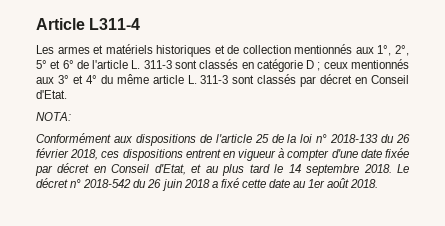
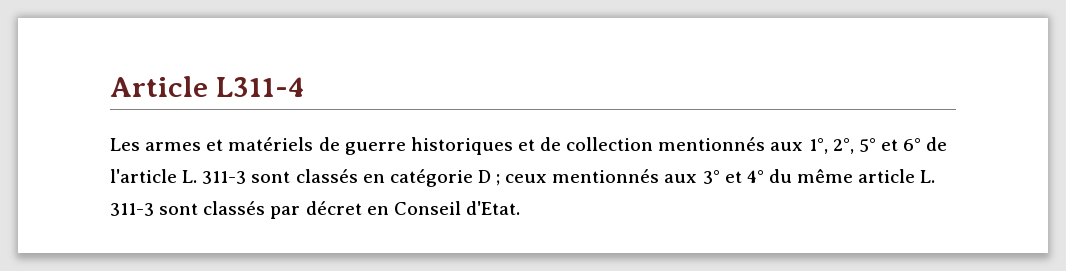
(153, 49) none -> [318,137,406,155] de guerre
[36,112,71,121] [36,133,411,146] [36,148,410,161] [35,163,409,176] [36,178,379,191] // NOTA: // Conformément aux dispositions de l'article 25 de la loi n° 2018-133 du 26 février 2018, ces dispositions entrent en vigueur à compter d'une date fixée par décret en Conseil d'Etat, et au plus tard le 14 septembre 2018. Le décret n° 2018-542 du 26 juin 2018 a fixé cette date au 1er août 2018. -> (520, 208) none

